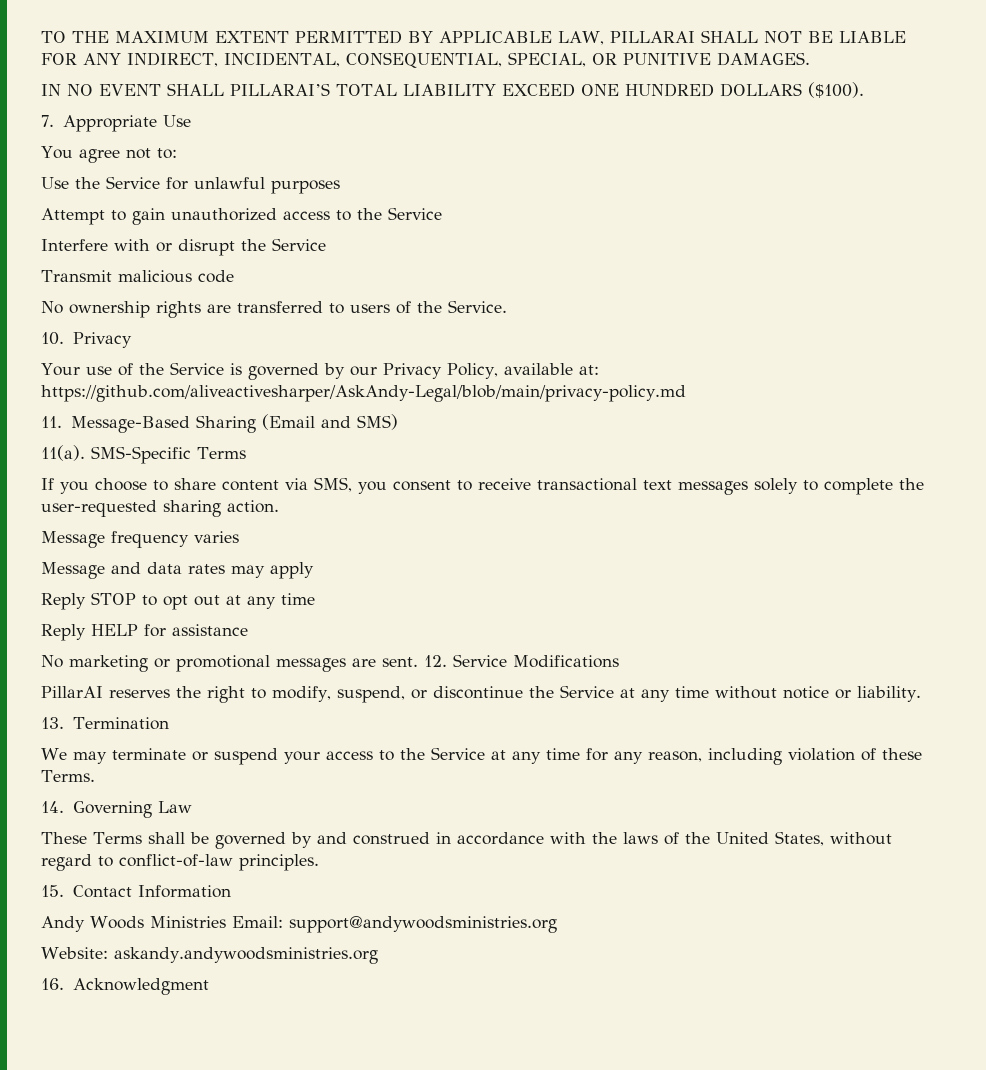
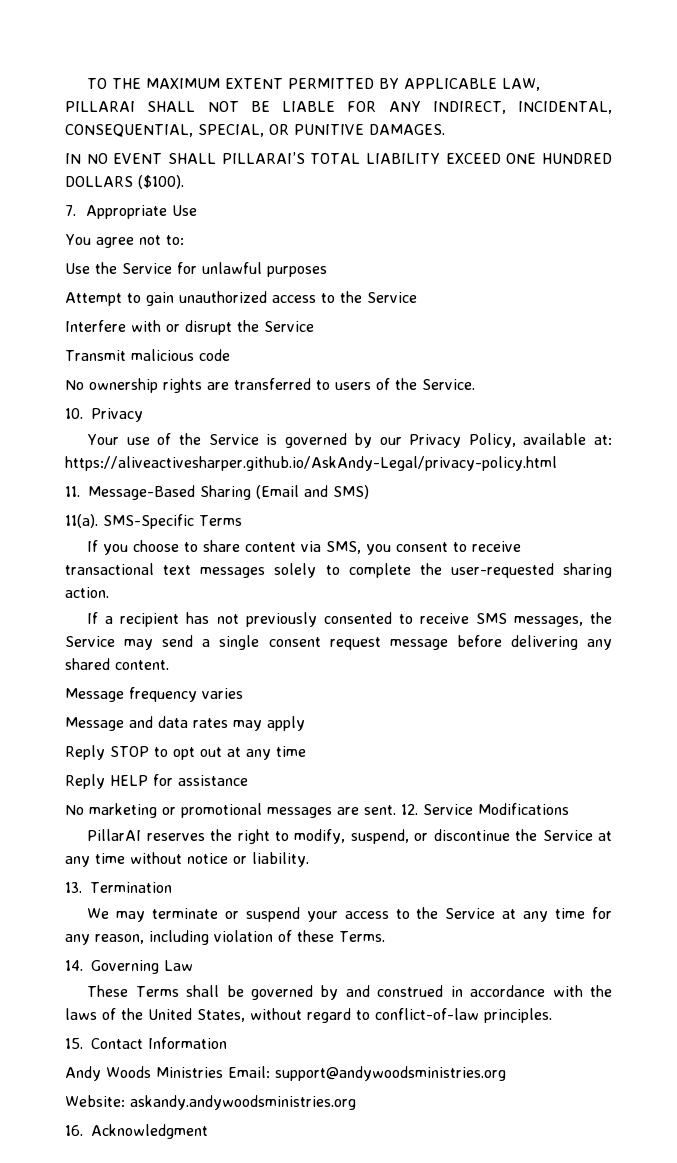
[41,385,686,402] https://github.com/aliveactivesharper/AskAndy-Legal/blob/main/privacy-policy.md -> [65,456,557,471] https://aliveactivesharper.github.io/AskAndy-Legal/privacy-policy.html
(279, 506) none -> [87,612,612,627] [65,635,613,650] [65,658,169,670] // If a recipient has not previously consented to receive SMS messages, the Service may send a single consent request message before delivering any shared content.

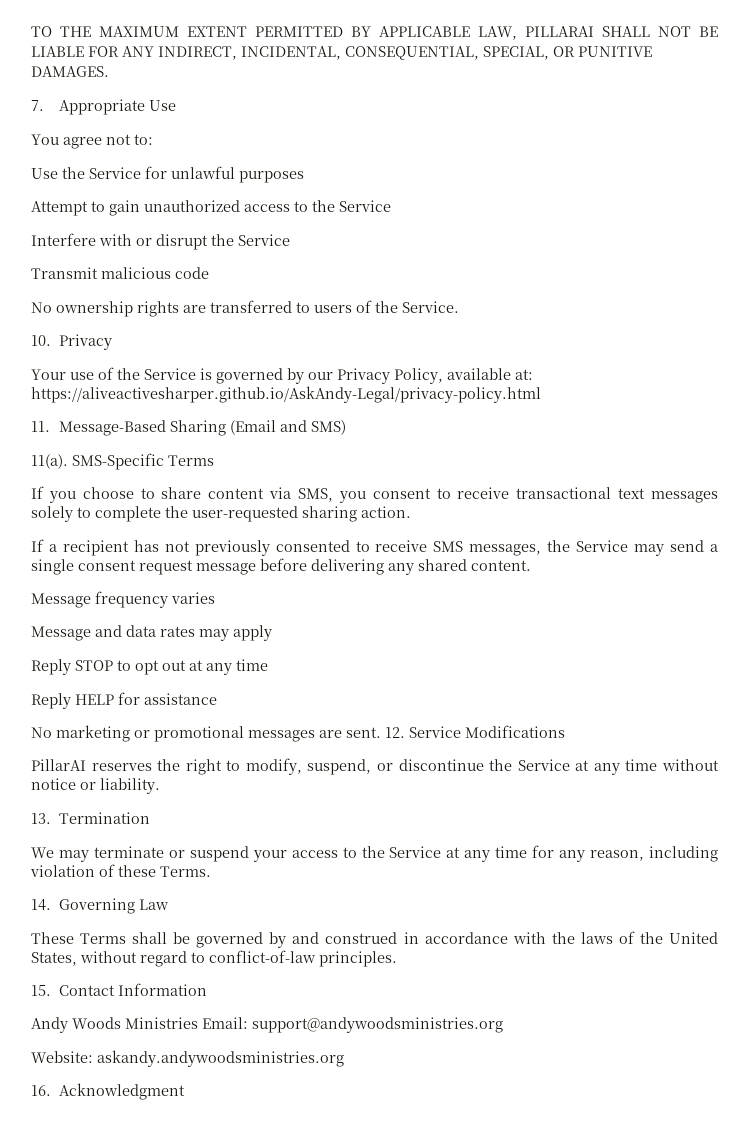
[65,152,612,164] [65,175,184,189] // IN NO EVENT SHALL PILLARAI’S TOTAL LIABILITY EXCEED ONE HUNDRED DOLLARS ($100). -> (109, 71) none

